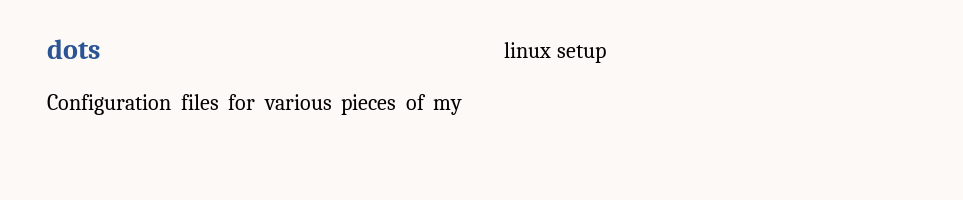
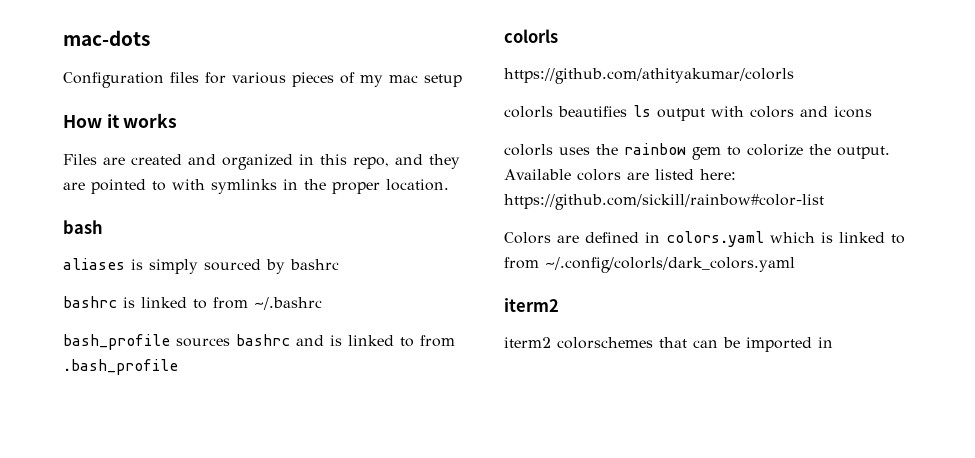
[47,39,100,59] dots -> [63,30,150,46] mac-dots
[504,42,551,58] linux -> [389,75,418,83] mac
(606, 54) none -> [63,113,178,128] [63,154,460,170] [63,179,449,194] [63,220,103,234] [63,258,339,274] [63,296,322,310] [63,334,455,350] [63,359,178,375] [504,29,558,43] [504,68,794,84] [504,105,872,121] [504,143,890,160] [504,169,736,181] [504,194,824,210] [504,231,905,247] [504,257,795,273] [504,298,559,312] [504,337,833,352] // How it works // Files are created and organized in this repo, and they are pointed to with symlinks in the proper location. // bash // aliases is simply sourced by bashrc // bashrc is linked to from ~/.bashrc // bash_profile sources bashrc and is linked to from .bash_profile // colorls // https://github.com/athityakumar/colorls // colorls beautifies ls output with colors and icons // colorls uses the rainbow gem to colorize the output. Available colors are listed here: https://github.com/sickill/rainbow#color-list // Colors are defined in colors.yaml which is linked to from ~/.config/colorls/dark_colors.yaml // iterm2 // iterm2 colorschemes that can be imported in

